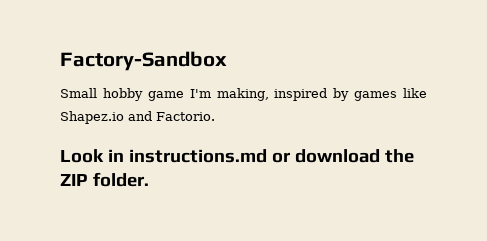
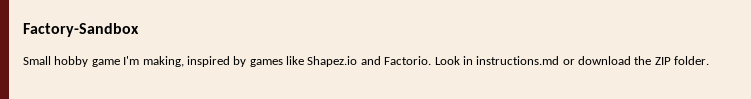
(215, 116) // -> (432, 60) none

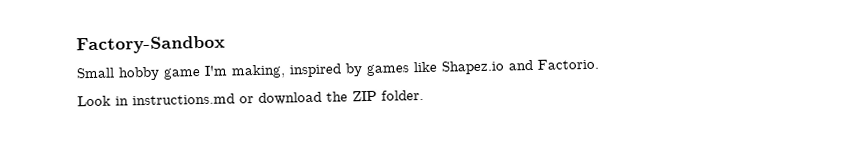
(432, 60) none -> (599, 64) //

